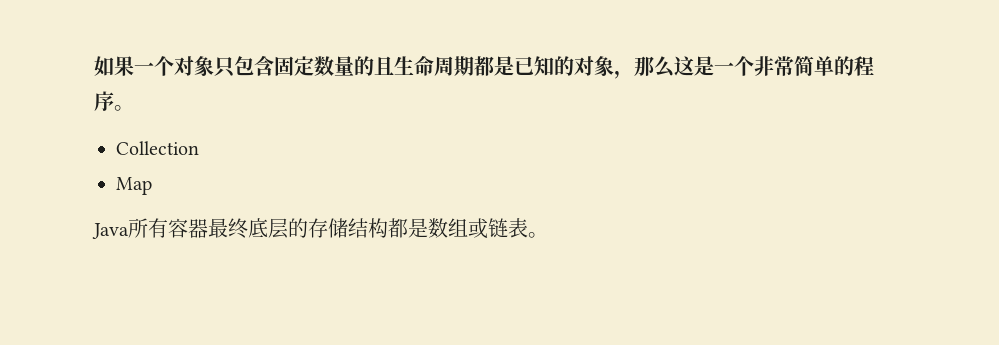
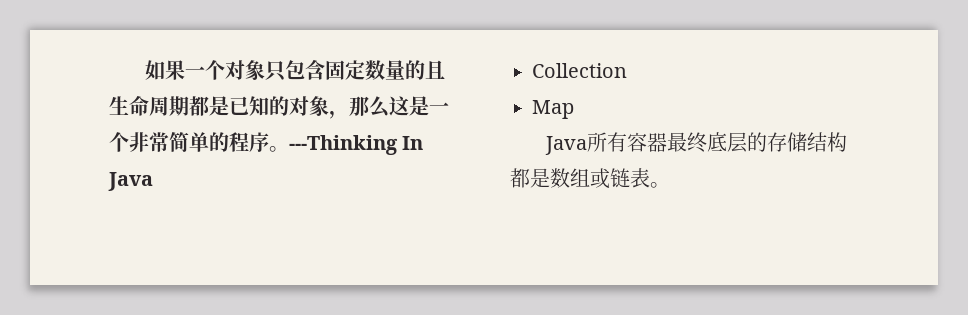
(134, 108) none -> [289,135,424,155] [108,172,153,191] ---Thinking In Java

